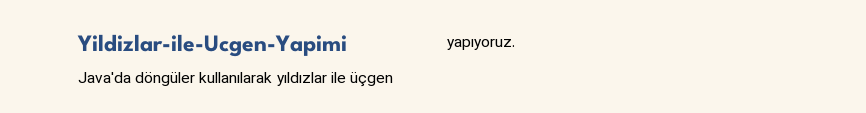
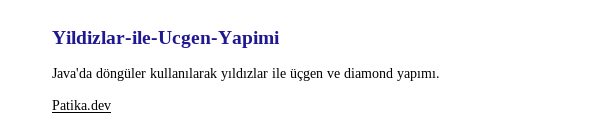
[447,39,515,50] yapıyoruz. -> [327,68,440,81] [52,100,111,110] ve diamond yapımı. // Patika.dev

